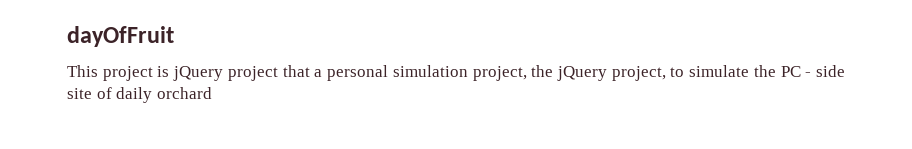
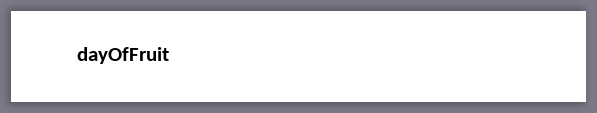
[67,65,845,81] [67,87,212,103] // This project is jQuery project that a personal simulation project, the jQuery project, to simulate the PC - side site of daily orchard -> (169, 55) none

